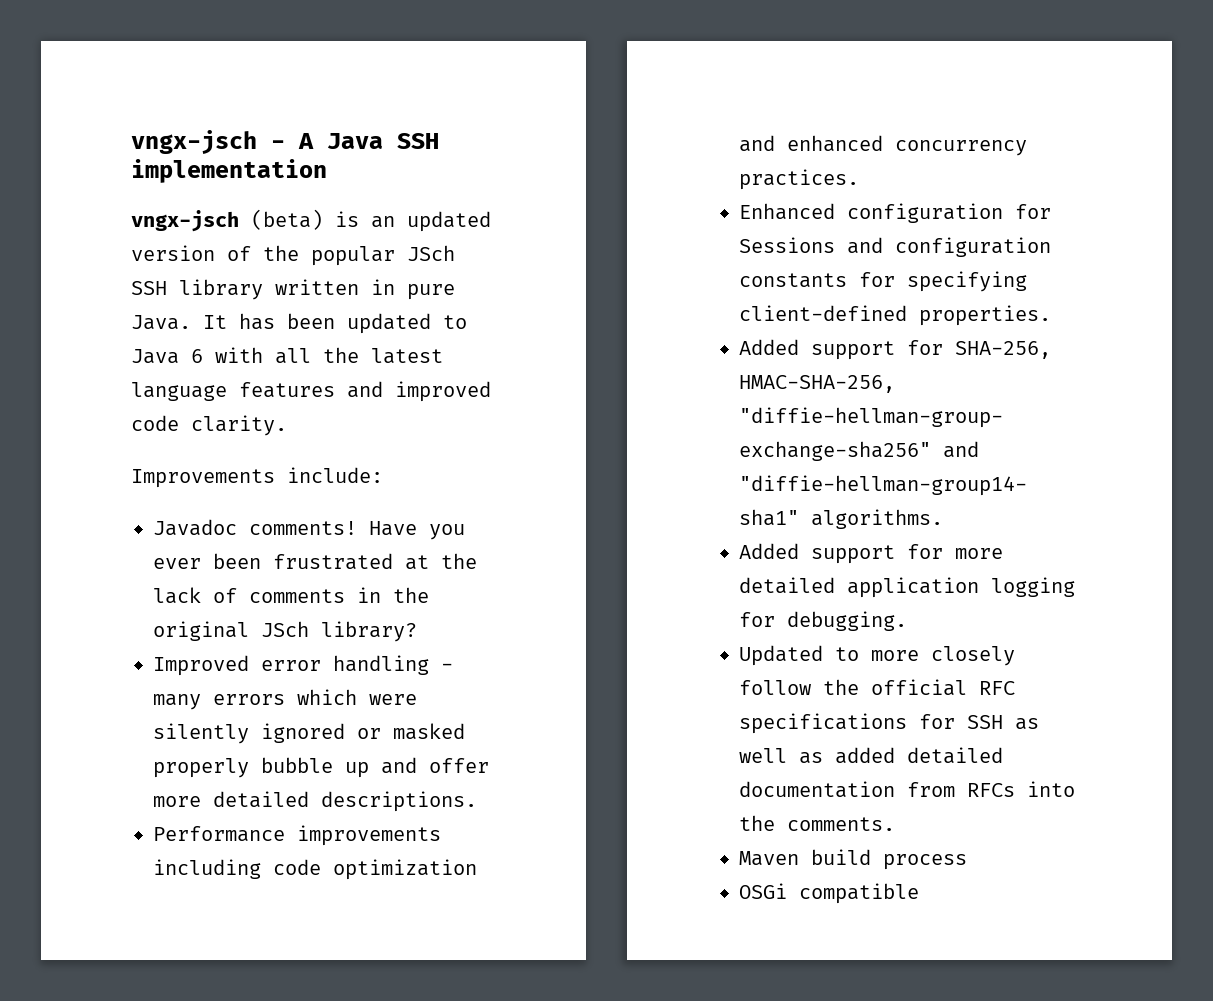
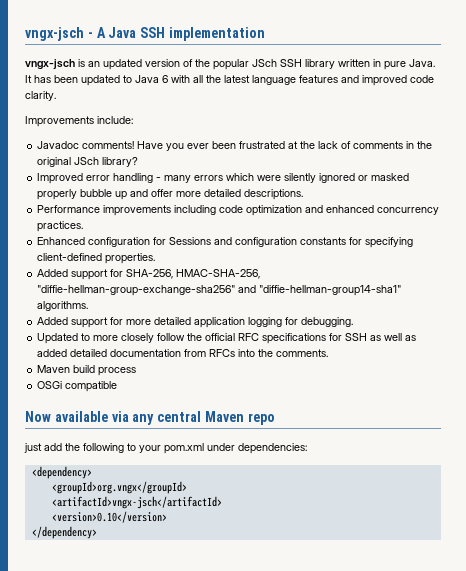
[251,209,323,230] (beta) -> (75, 64) none
(919, 893) none -> [25,411,275,425] [24,443,307,454] [31,466,92,479] [51,481,187,494] [51,496,222,509] [51,511,167,523] [31,526,97,539] // Now available via any central Maven repo // just add the following to your pom.xml under dependencies: // <dependency> // <groupId>org.vngx</groupId> // <artifactId>vngx-jsch</artifactId> // <version>0.10</version> // </dependency>

